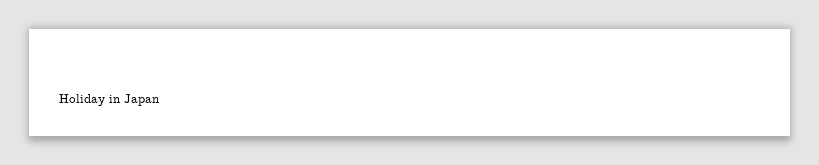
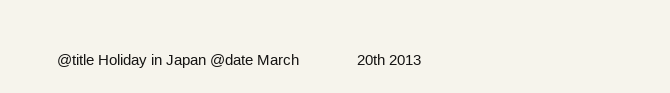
(59, 100) none -> [57,54,94,67] @title
(159, 100) none -> [210,54,422,67] @date March 20th 2013

